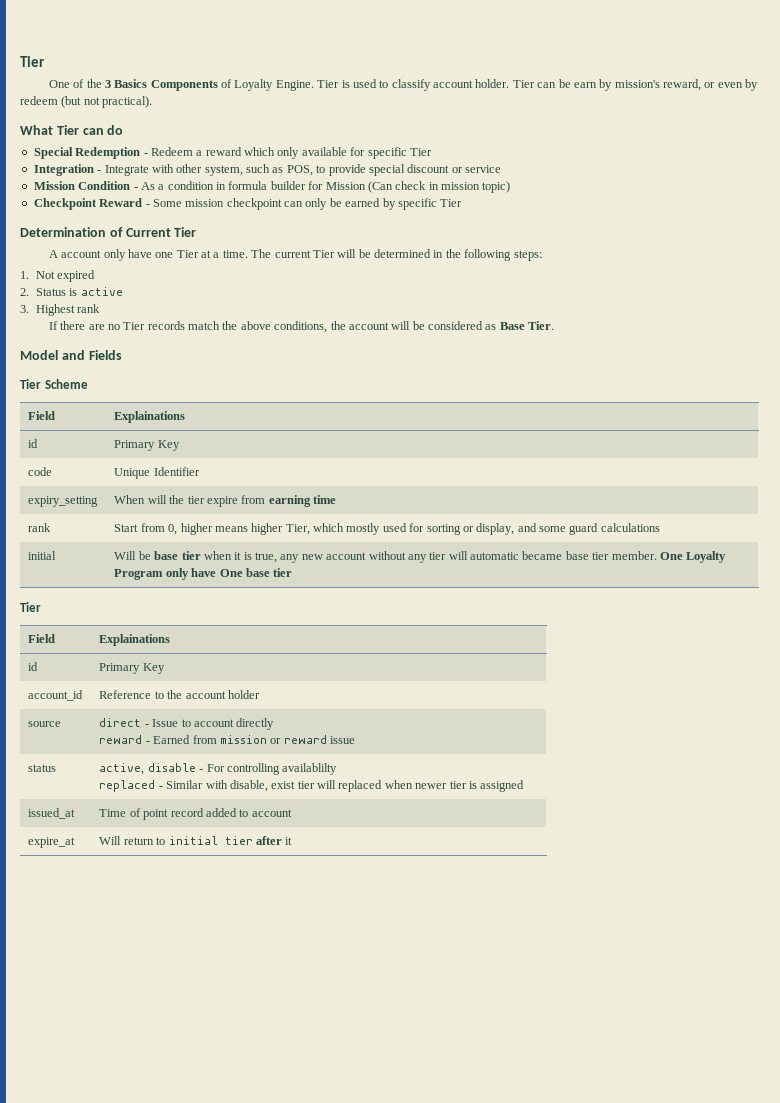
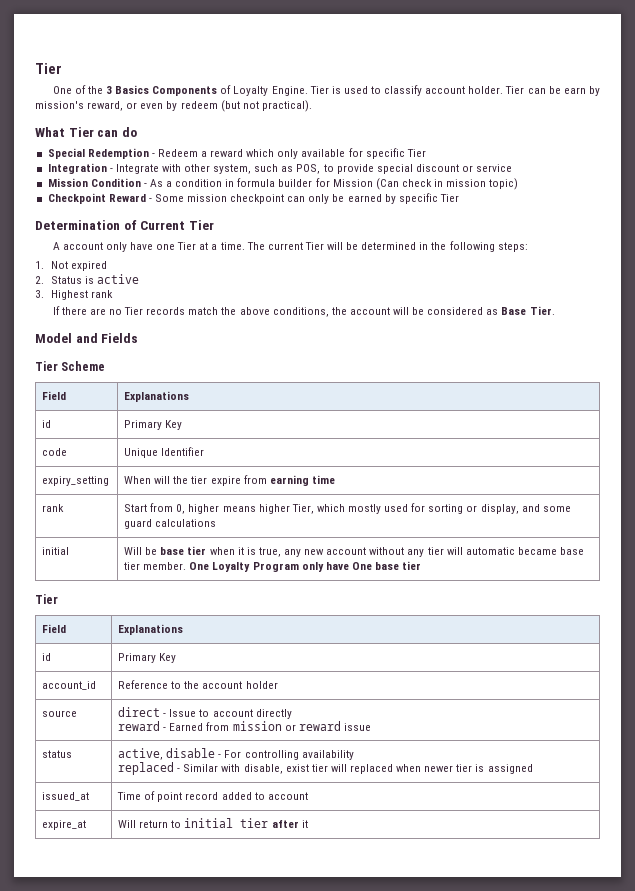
[114,411,186,423] Explainations -> [124,391,190,402] Explanations
[99,634,171,646] Explainations -> [118,624,184,635] Explanations
[282,763,338,775] availablilty -> [301,750,354,760] availability

